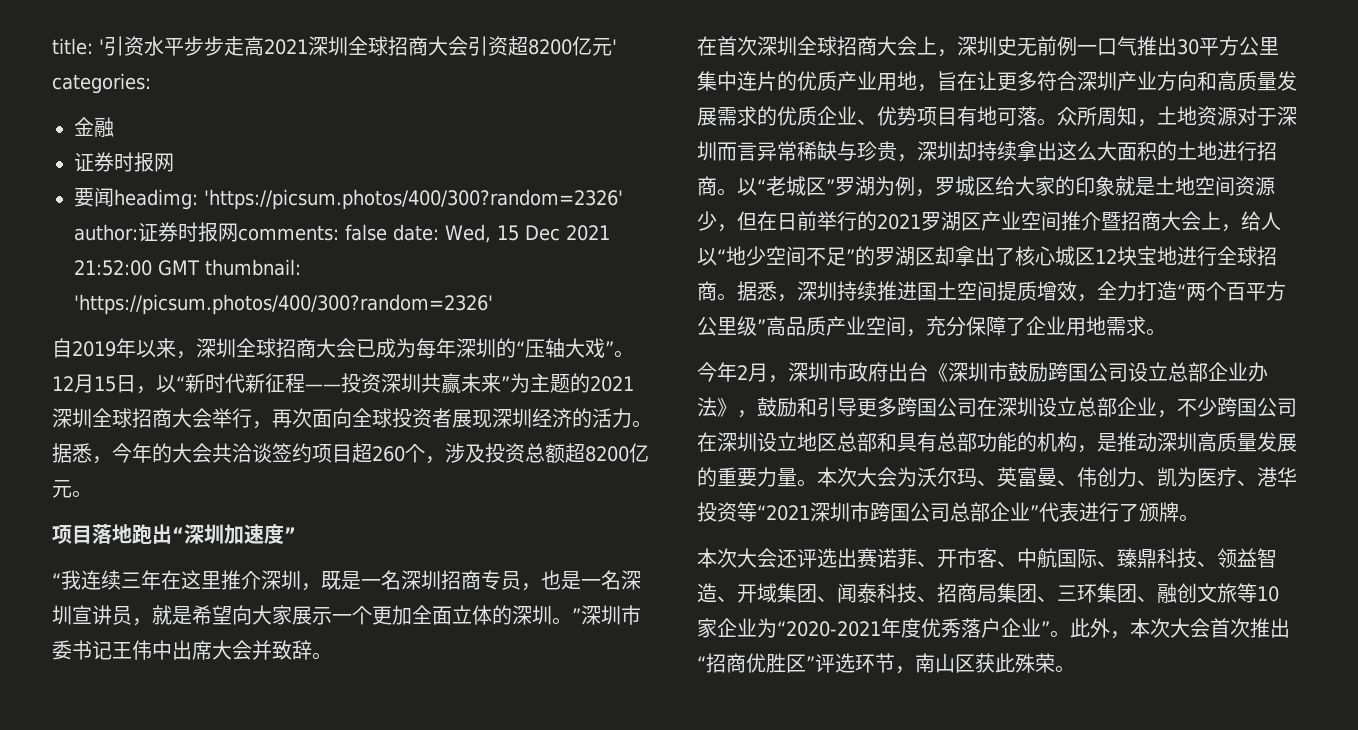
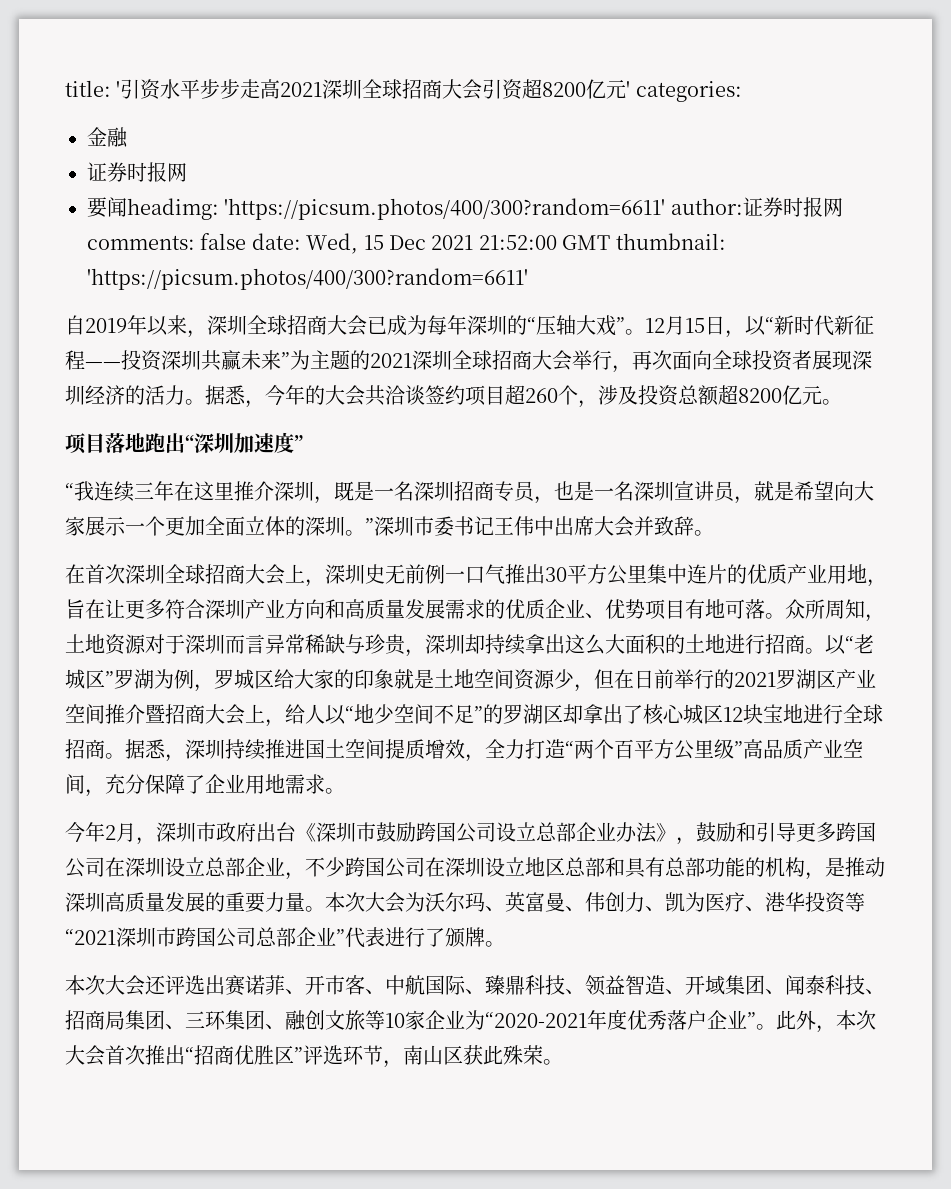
[204,189,623,210] 'https://picsum.photos/400/300?random=2326' -> [224,198,666,220] 'https://picsum.photos/400/300?random=6611'
[74,294,493,315] 'https://picsum.photos/400/300?random=2326' -> [87,268,528,290] 'https://picsum.photos/400/300?random=6611'

